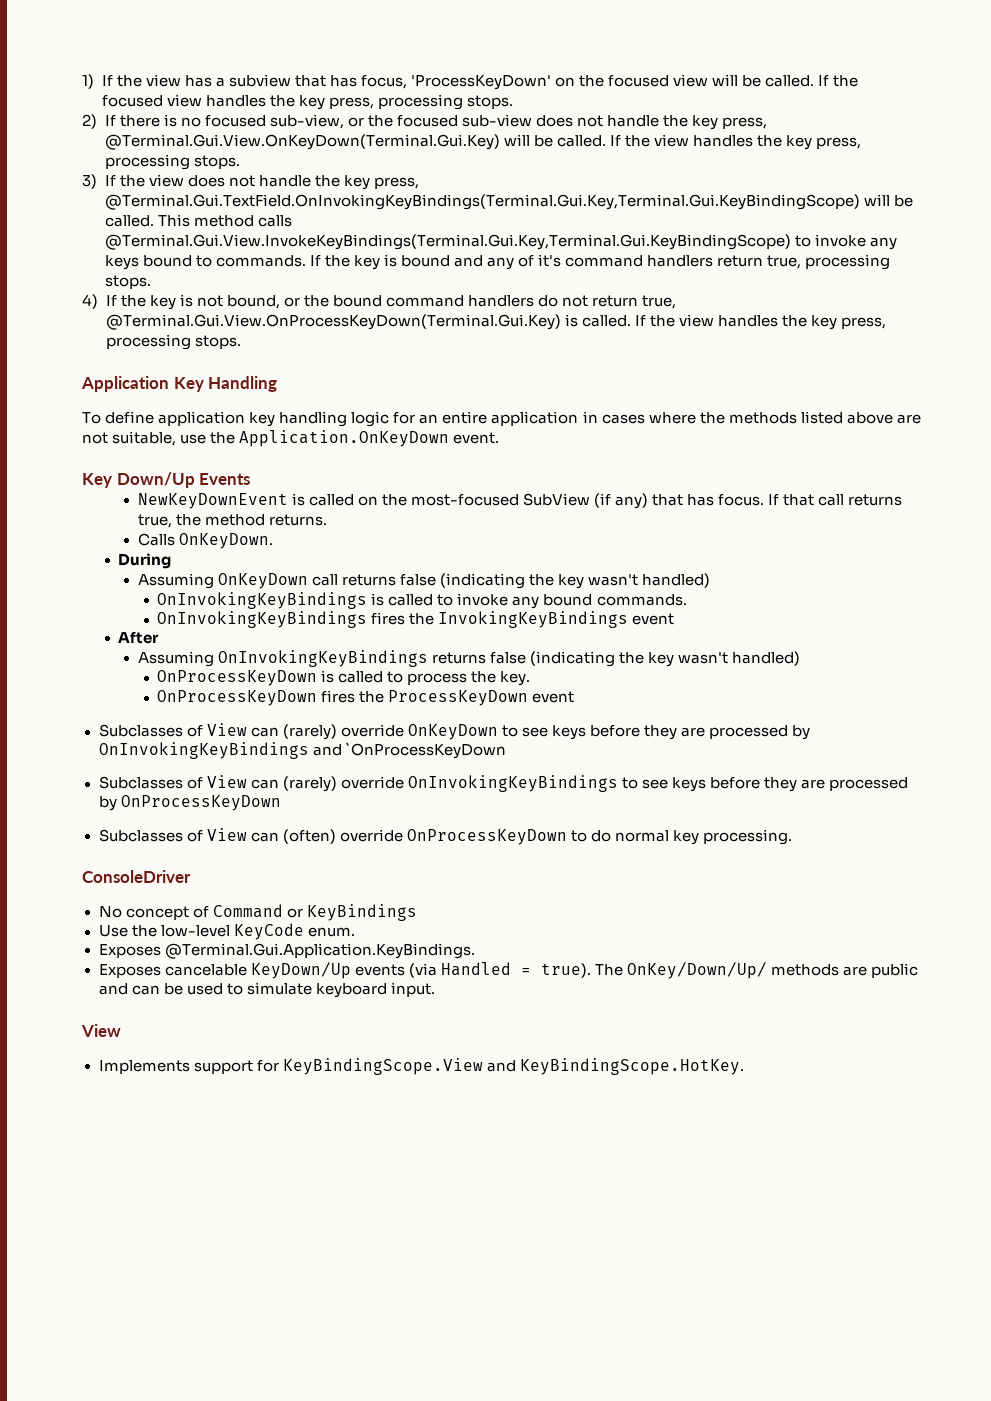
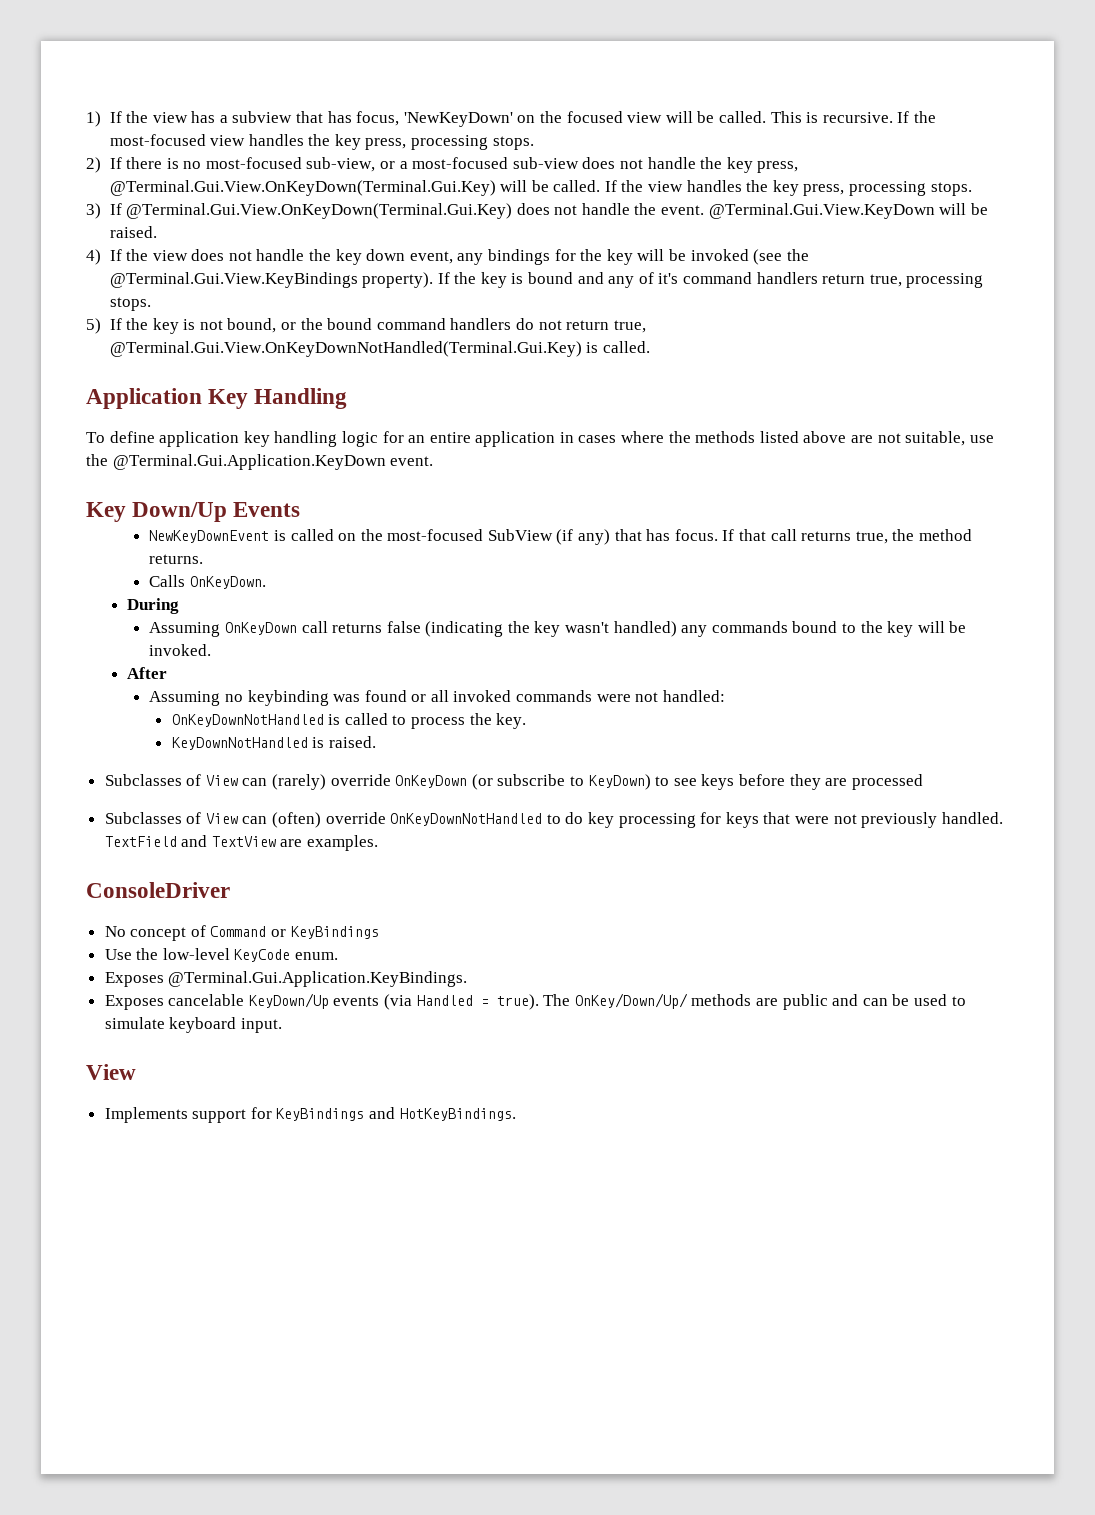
[411,75,552,90] 'ProcessKeyDown' -> [403,112,513,127] 'NewKeyDown'
[818,75,859,87] [101,95,163,107] If the focused -> [770,111,936,123] [109,134,206,146] This is recursive. If the most-focused
[204,115,266,127] focused -> [205,157,302,169] most-focused
[367,115,458,127] the focused -> [399,157,509,169] a most-focused
(116, 180) none -> [126,203,988,219] [109,226,157,238] [86,249,122,265] @Terminal.Gui.View.OnKeyDown(Terminal.Gui.Key) does not handle the event. @Terminal.Gui.View.KeyDown will be raised. // 4) If
[373,177,419,189] [104,194,913,210] [104,214,292,227] [104,234,897,250] [104,255,306,270] press, @Terminal.Gui.TextField.OnInvokingKeyBindings(Terminal.Gui.Key,Terminal.Gui.KeyBindingScope) will be called. This method calls @Terminal.Gui.View.InvokeKeyBindings(Terminal.Gui.Key,Terminal.Gui.KeyBindingScope) to invoke any keys bound to commands. -> [366,249,809,265] [109,272,434,288] down event, any bindings for the key will be invoked (see the @Terminal.Gui.View.KeyBindings property).
[82,294,98,309] 4) -> [86,318,101,334] 5)
[105,314,561,330] @Terminal.Gui.View.OnProcessKeyDown(Terminal.Gui.Key) -> [109,341,582,357] @Terminal.Gui.View.OnKeyDownNotHandled(Terminal.Gui.Key)
[634,314,886,330] [105,334,241,350] If the view handles the key press, processing stops. -> (650, 347) none
[239,430,450,447] Application.OnKeyDown -> [112,454,386,470] @Terminal.Gui.Application.KeyDown
[157,592,687,609] [157,611,675,628] [118,631,160,644] [137,650,801,667] [157,670,318,686] // OnInvokingKeyBindings is called to invoke any bound commands. // OnInvokingKeyBindings fires the InvokingKeyBindings event // After // Assuming OnInvokingKeyBindings returns false (indicating the key wasn't handled) // OnProcessKeyDown -> [681,621,967,637] [149,644,212,656] [127,667,168,679] [149,690,725,706] [171,714,324,727] any commands bound to the key will be invoked. // After // Assuming no keybinding was found or all invoked commands were not handled: // OnKeyDownNotHandled
[157,690,575,706] OnProcessKeyDown fires the ProcessKeyDown event -> [171,736,376,750] KeyDownNotHandled is raised.
[501,725,811,740] [98,742,506,759] [98,775,909,792] [98,795,281,811] to see keys before they are processed by OnInvokingKeyBindings and `OnProcessKeyDown // Subclasses of View can (rarely) override OnInvokingKeyBindings to see keys before they are processed by OnProcessKeyDown -> [471,774,923,790] (or subscribe to KeyDown) to see keys before they are processed
[406,829,567,845] OnProcessKeyDown -> [390,813,543,826] OnKeyDownNotHandled
[614,829,793,845] normal key processing. -> [588,812,1003,828] [104,835,379,851] key processing for keys that were not previously handled. TextField and TextView are examples.
[282,1058,744,1075] KeyBindingScope.View and KeyBindingScope.HotKey. -> [276,1107,516,1121] KeyBindings and HotKeyBindings.

